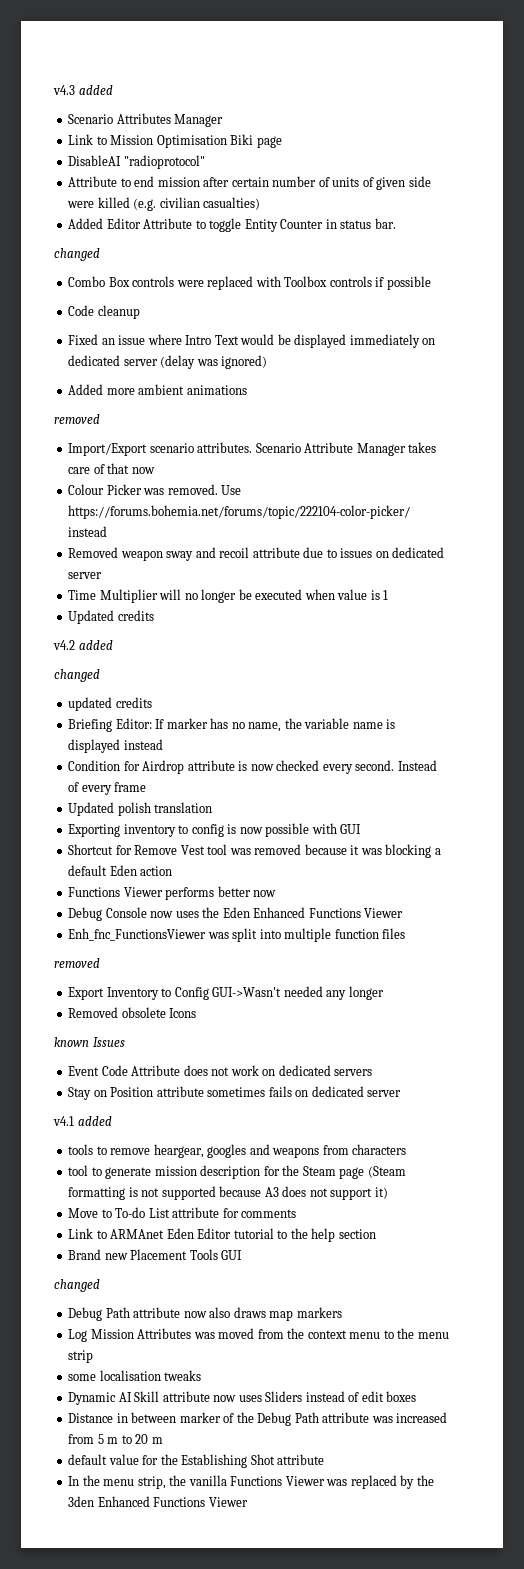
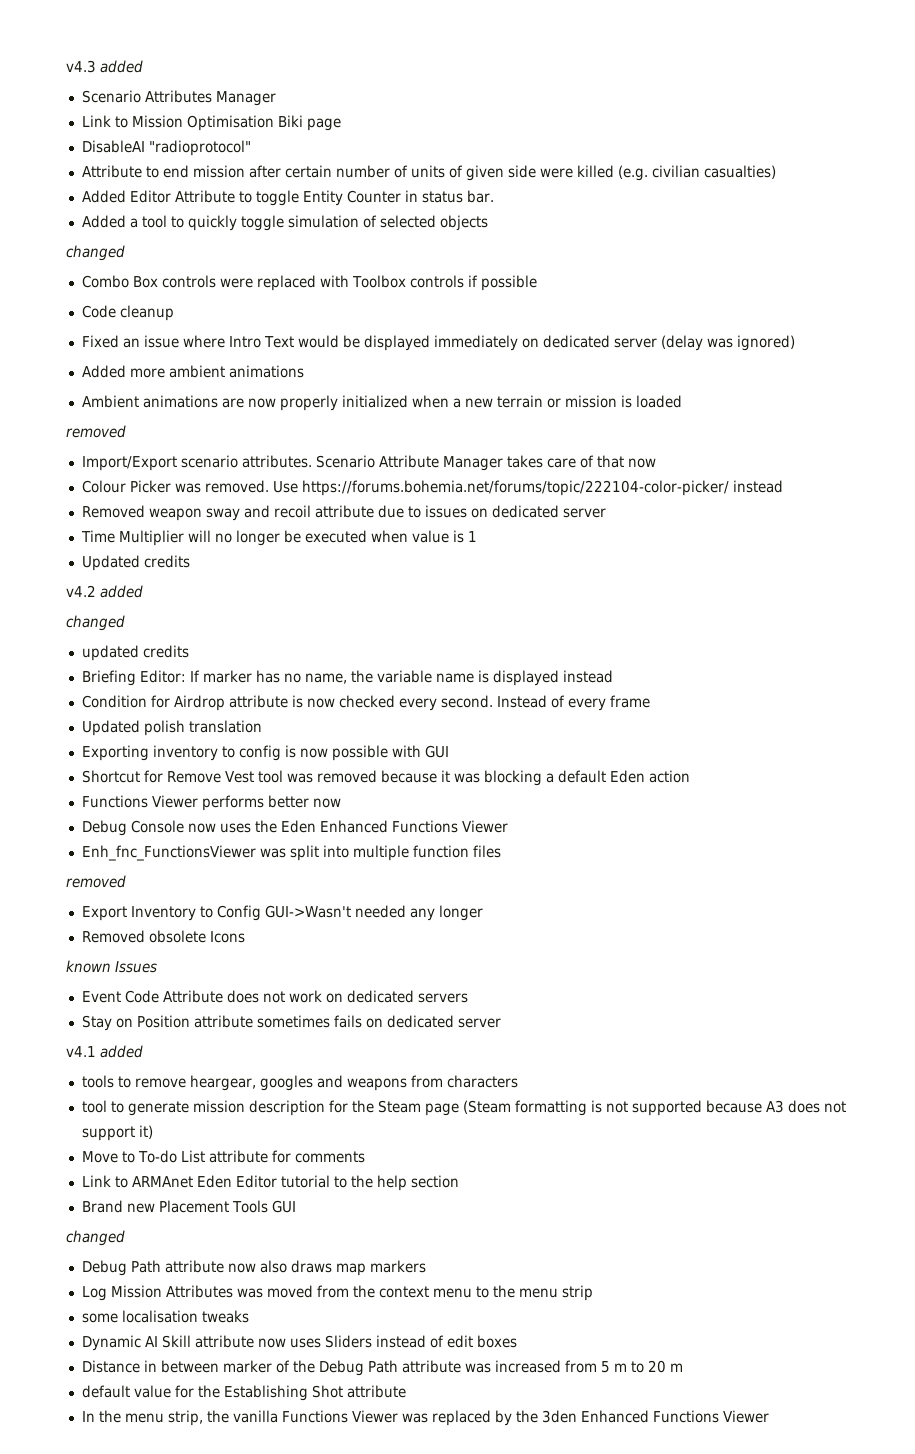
(396, 223) none -> [81,215,488,231] // Added a tool to quickly toggle simulation of selected objects
(247, 390) none -> [81,395,682,411] // Ambient animations are now properly initialized when a new terrain or mission is loaded

